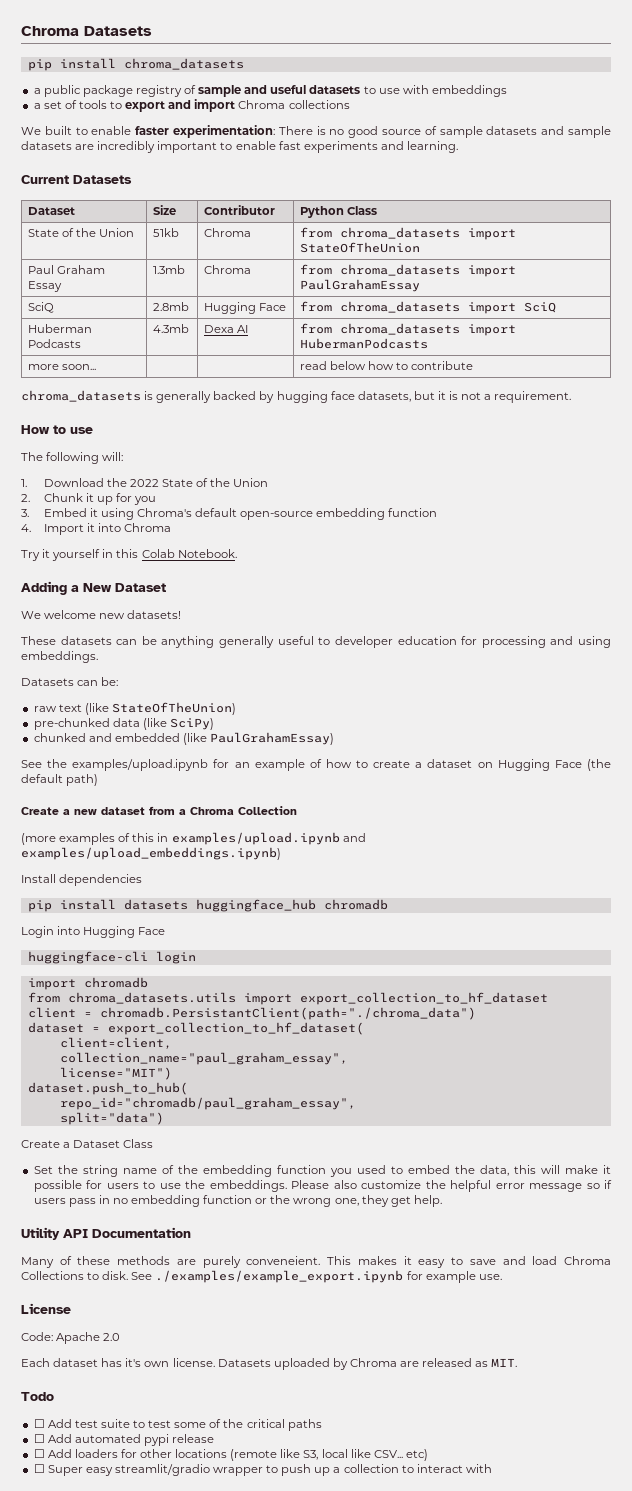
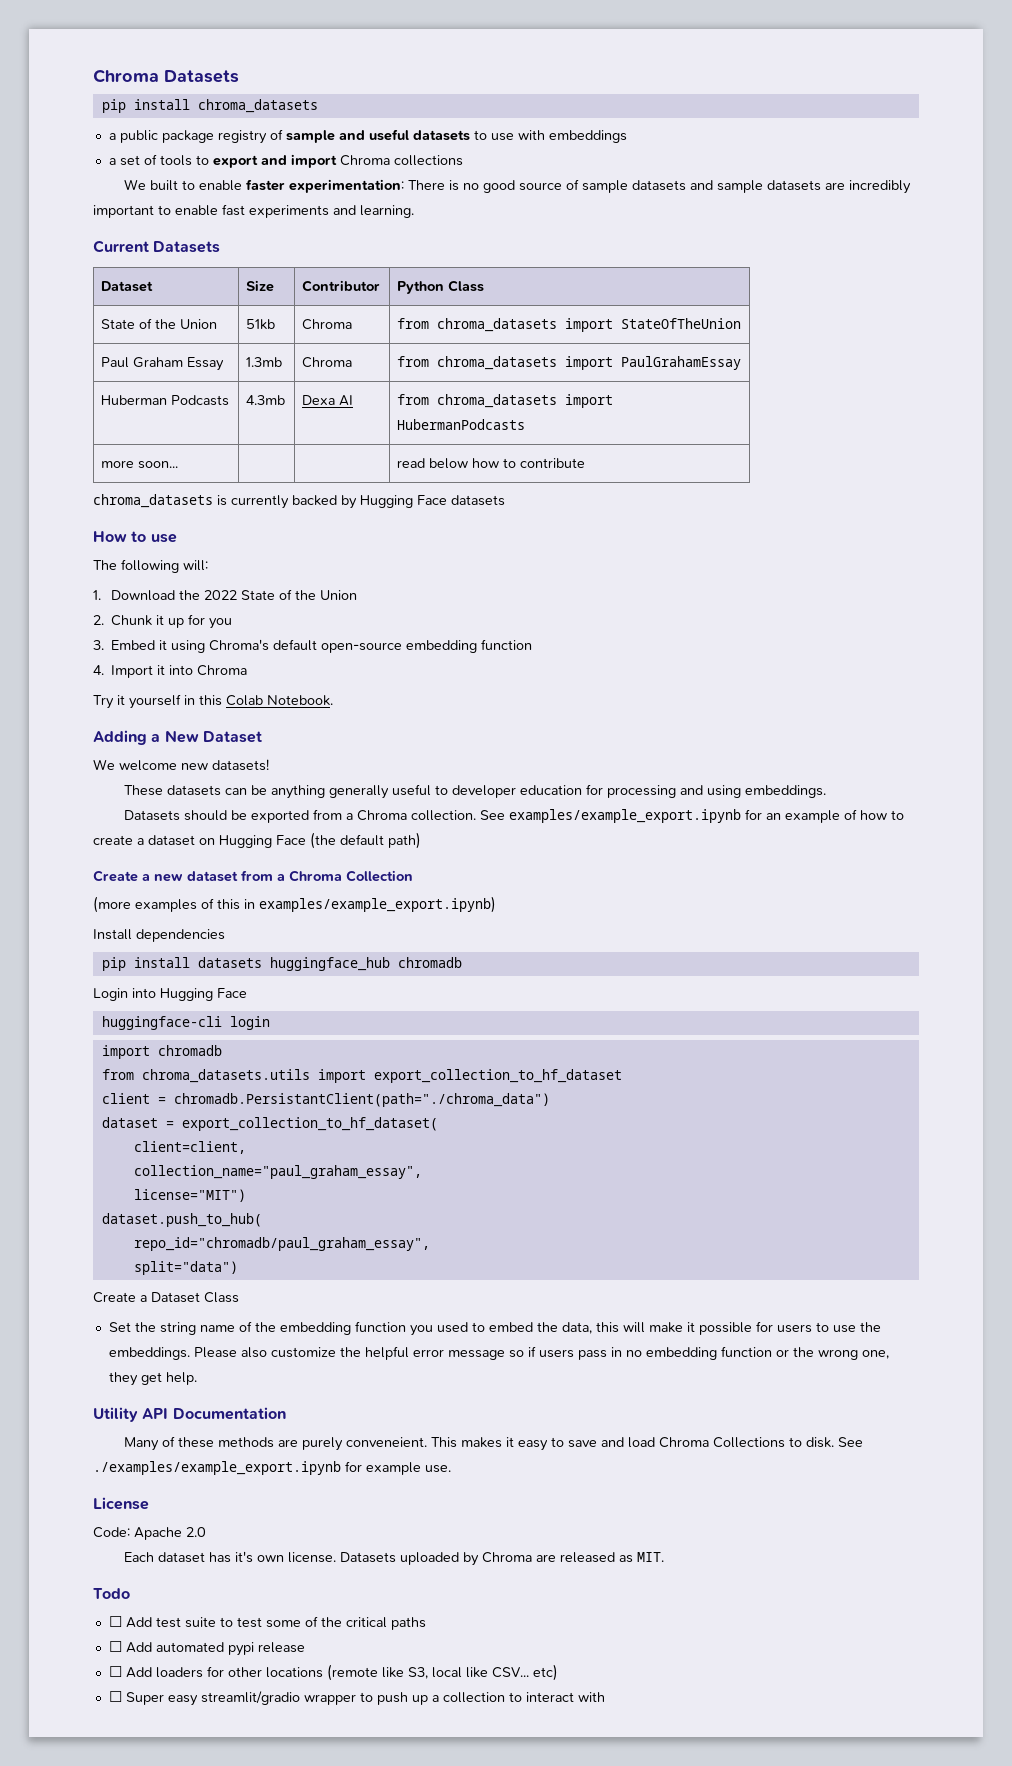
[27,302,54,313] [152,302,189,311] [203,302,287,314] [299,301,556,314] // SciQ | 2.8mb | Hugging Face | from chroma_datasets import SciQ -> (741, 363) none
[156,391,212,403] generally -> [231,495,289,509] currently
[276,391,572,403] hugging face datasets, but it is not a requirement. -> [360,495,505,508] Hugging Face datasets
[77,677,119,686] [33,702,236,715] [33,718,214,730] [33,732,335,745] [21,759,209,771] can be: // raw text (like StateOfTheUnion) // pre-chunked data (like SciPy) // chunked and embedded (like PaulGrahamEssay) // See the examples/upload.ipynb -> [183,809,741,823] should be exported from a Chroma collection. See examples/example_export.ipynb
[171,832,366,845] [21,847,281,860] examples/upload.ipynb and examples/upload_embeddings.ipynb) -> [259,896,496,913] examples/example_export.ipynb)

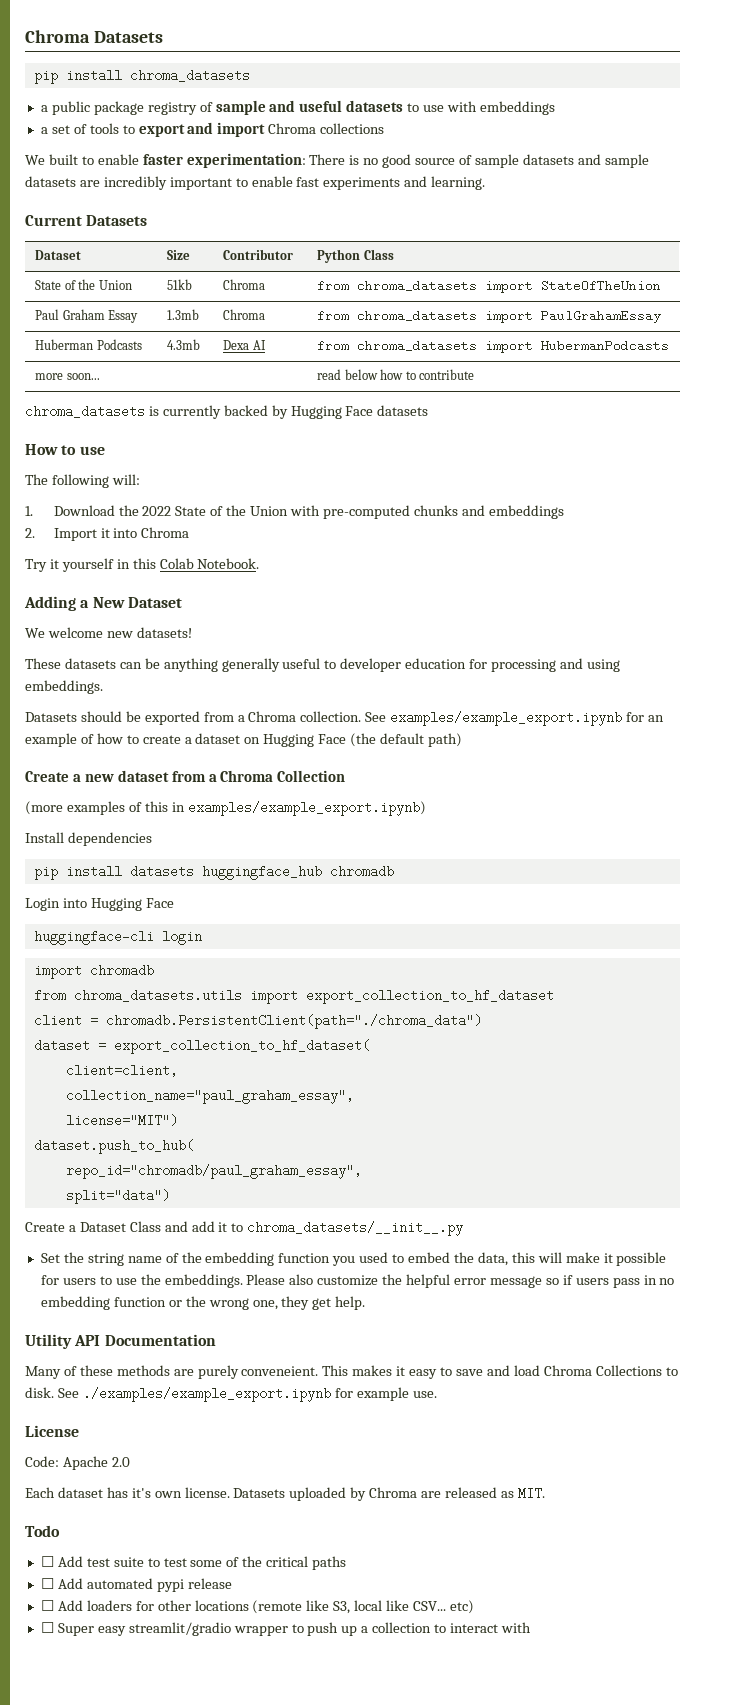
[93,614,233,629] [93,639,533,653] [93,665,104,675] // 2. Chunk it up for you // 3. Embed it using Chroma's default open-source embedding function // 4. -> [290,505,564,519] [25,528,35,538] with pre-computed chunks and embeddings // 2.
[173,1093,550,1107] chromadb.PersistantClient(path="./chroma_data") -> [105,1014,482,1029] chromadb.PersistentClient(path="./chroma_data")
(239, 1297) none -> [164,1221,464,1236] and add it to chroma_datasets/__init__.py

